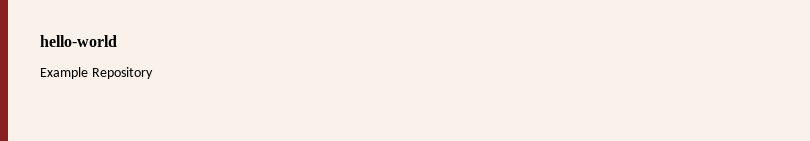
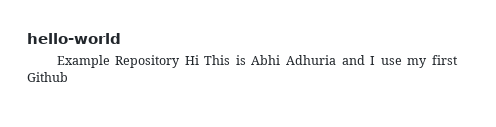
(153, 73) none -> [184,55,458,68] [27,72,68,82] Hi This is Abhi Adhuria and I use my first Github

